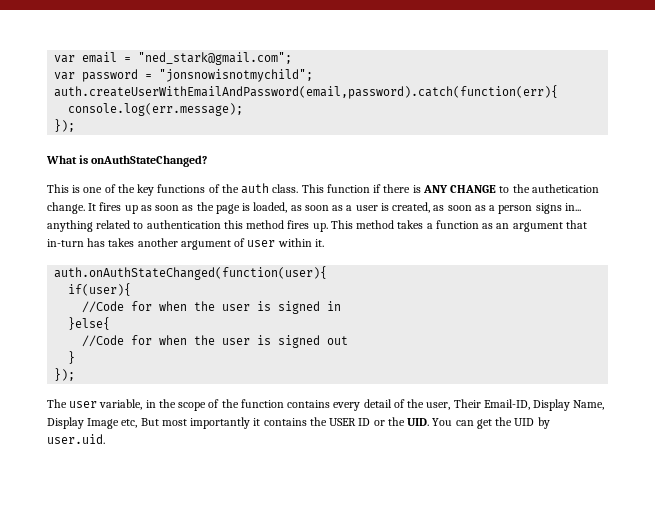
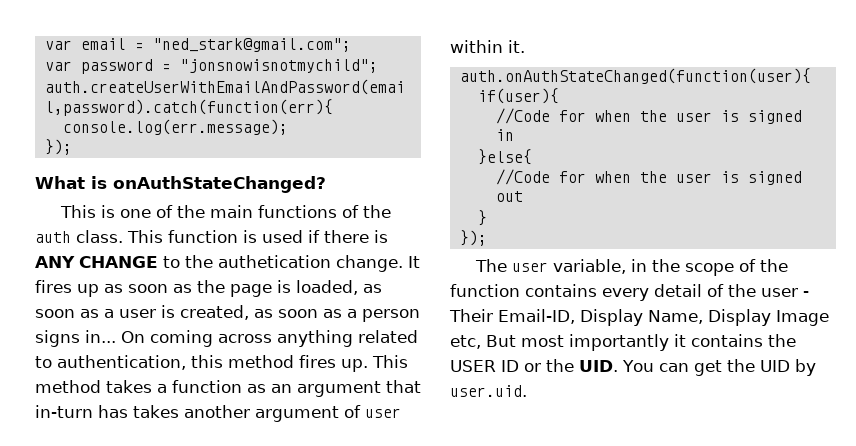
[137,184,155,196] key -> [209,205,253,218] main
(370, 188) none -> [243,230,303,243] is used
(581, 207) none -> [121,330,272,347] On coming across
[146,220,221,229] authentication -> [57,355,186,370] authentication,
[426,402,451,410] user, -> [761,288,809,297] user -

